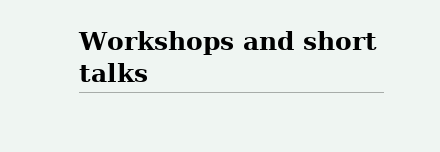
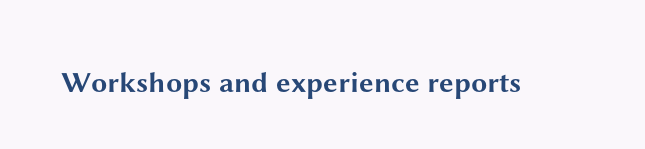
[302,31,377,50] [79,63,148,82] short talks -> [275,72,522,99] experience reports

